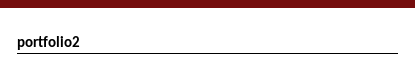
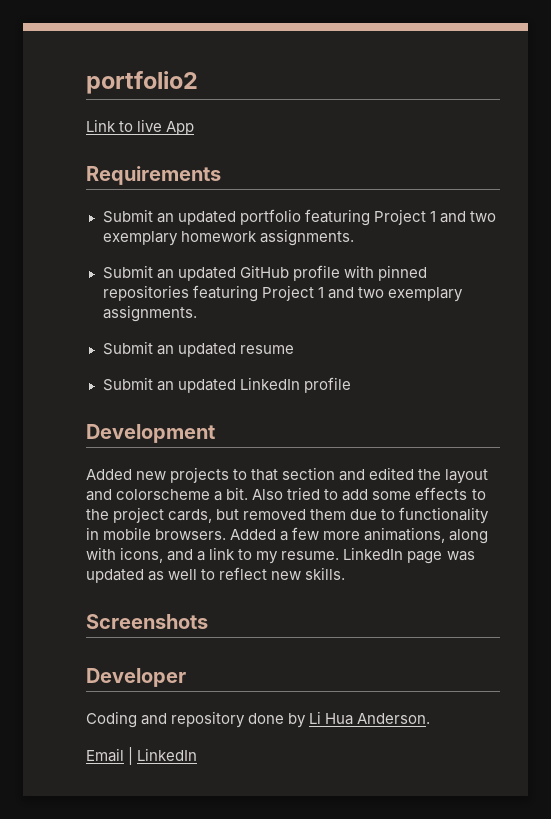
(80, 43) none -> [86,119,195,135] [86,166,221,185] [102,209,496,226] [102,229,354,246] [102,265,427,281] [102,285,463,302] [102,305,197,322] [102,341,294,357] [102,377,351,393] [86,424,215,443] [86,467,489,484] [86,487,486,501] [86,507,490,524] [86,527,489,544] [86,547,475,564] [86,567,346,583] [86,614,208,629] [86,668,186,687] [86,711,431,728] [86,747,198,765] // Link to live App // Requirements // Submit an updated portfolio featuring Project 1 and two exemplary homework assignments. // Submit an updated GitHub profile with pinned repositories featuring Project 1 and two exemplary assignments. // Submit an updated resume // Submit an updated LinkedIn profile // Development // Added new projects to that section and edited the layout and colorscheme a bit. Also tried to add some effects to the project cards, but removed them due to functionality in mobile browsers. Added a few more animations, along with icons, and a link to my resume. LinkedIn page was updated as well to reflect new skills. // Screenshots // Developer // Coding and repository done by Li Hua Anderson. // Email | LinkedIn

